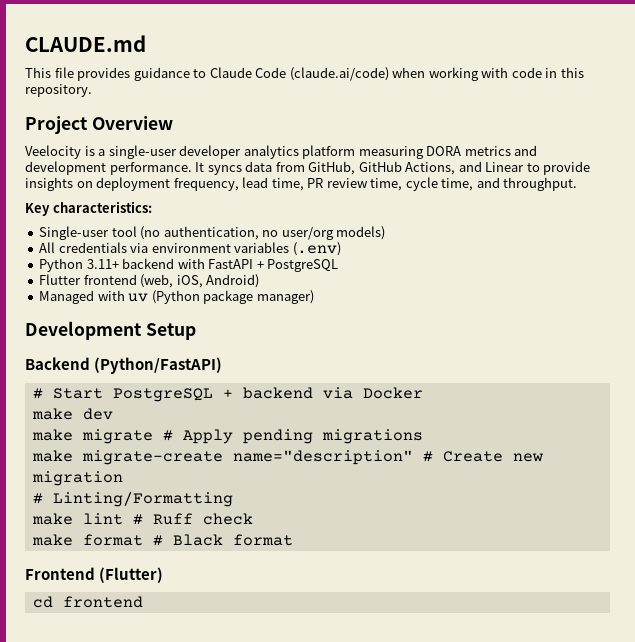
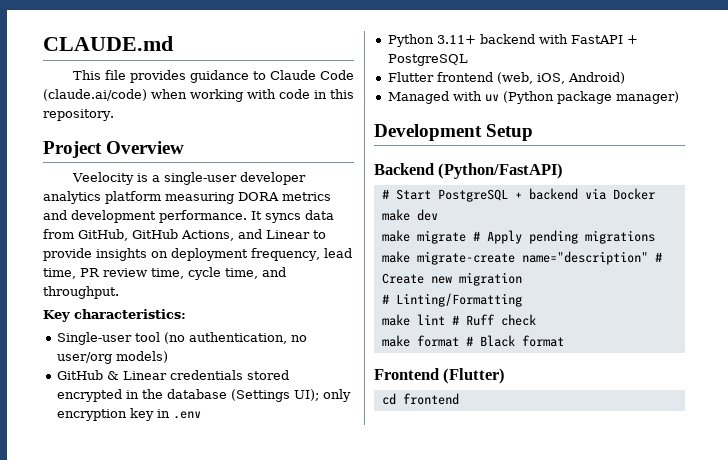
[39,242,341,256] All credentials via environment variables (.env) -> [56,370,289,380] [56,389,351,402] [56,408,201,421] GitHub & Linear credentials stored encrypted in the database (Settings UI); only encryption key in .env

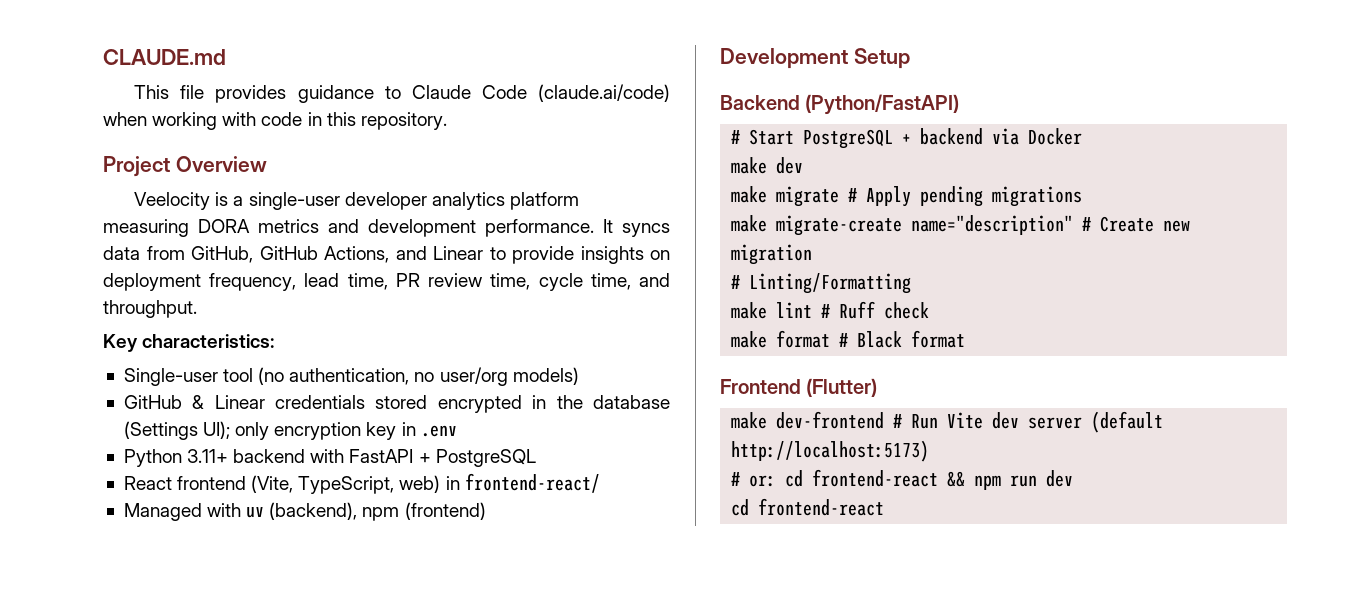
[387,72,625,84] Flutter frontend (web, iOS, Android) -> [123,473,600,494] React frontend (Vite, TypeScript, web) in frontend-react/
[502,91,679,104] (Python package manager) -> [269,502,486,521] (backend), npm (frontend)
[381,393,459,405] cd frontend -> [731,411,1164,433] [731,440,930,462] [731,469,1074,490] [731,498,885,516] make dev-frontend # Run Vite dev server (default http://localhost:5173) // # or: cd frontend-react && npm run dev // cd frontend-react

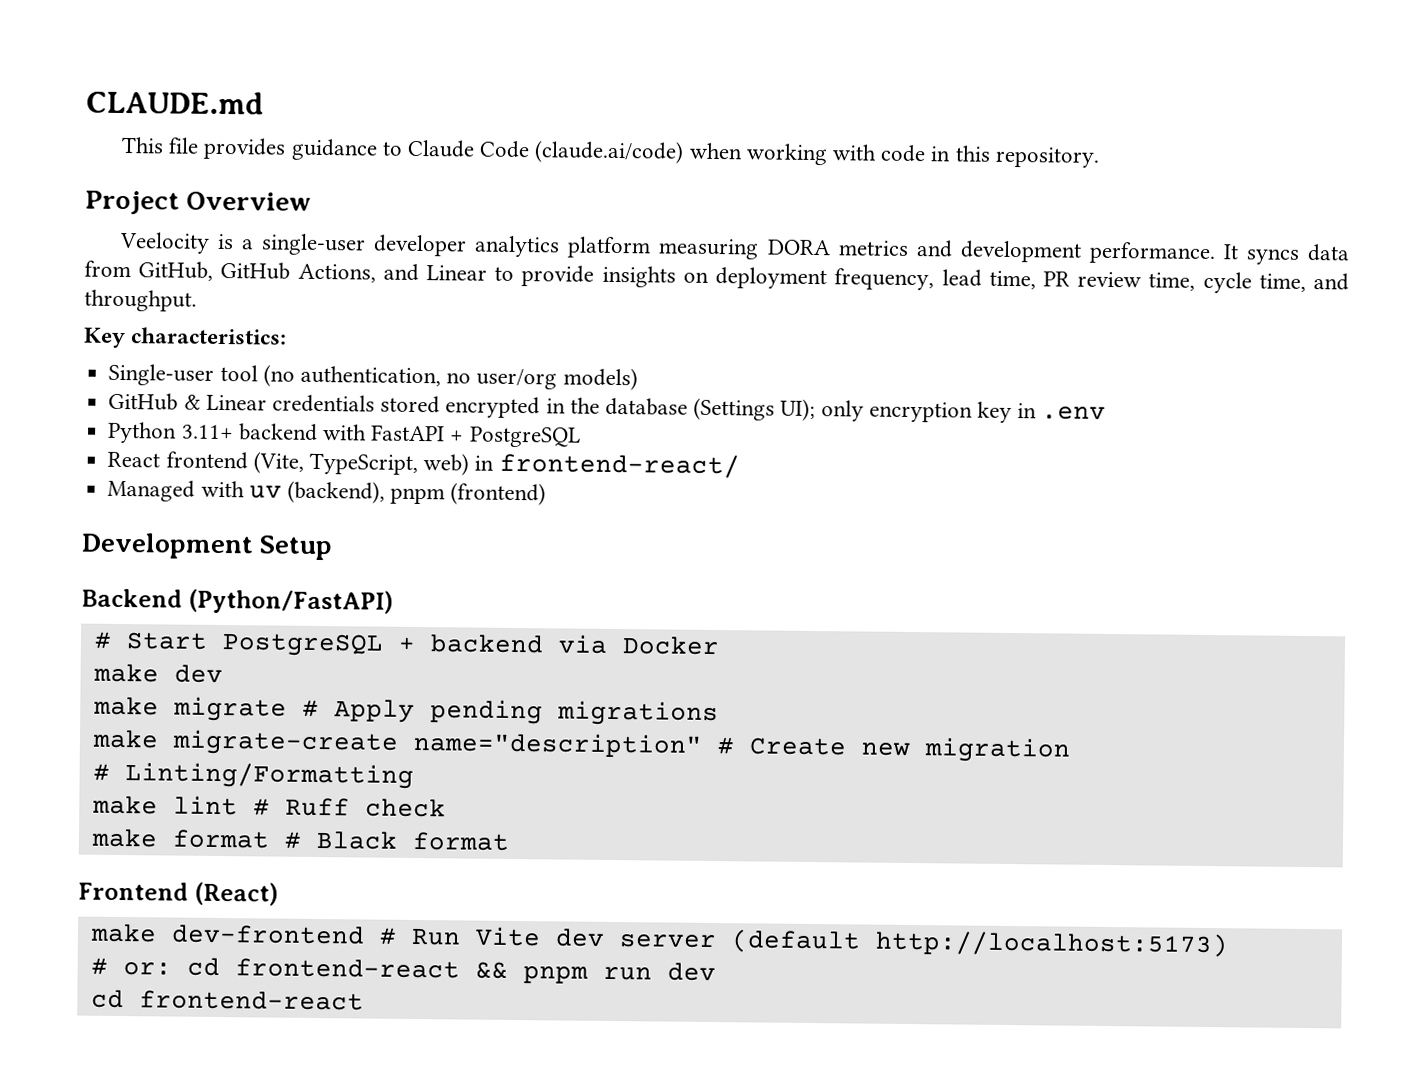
[362,507,400,521] npm -> [390,487,446,505] pnpm
[806,378,878,397] (Flutter) -> [193,881,279,906] (React)
[974,475,1002,490] npm -> [522,966,588,984] pnpm

